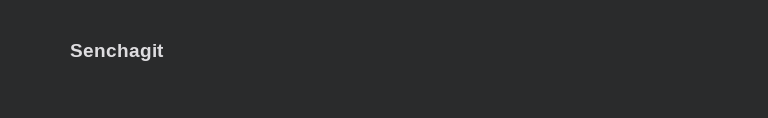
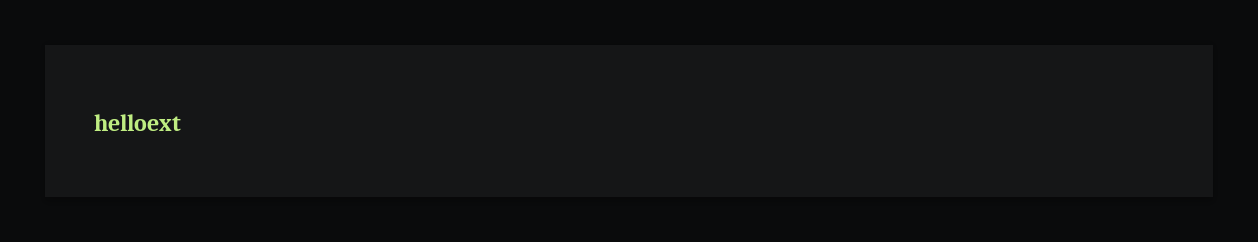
[70,44,164,61] Senchagit -> [94,114,181,131] helloext

